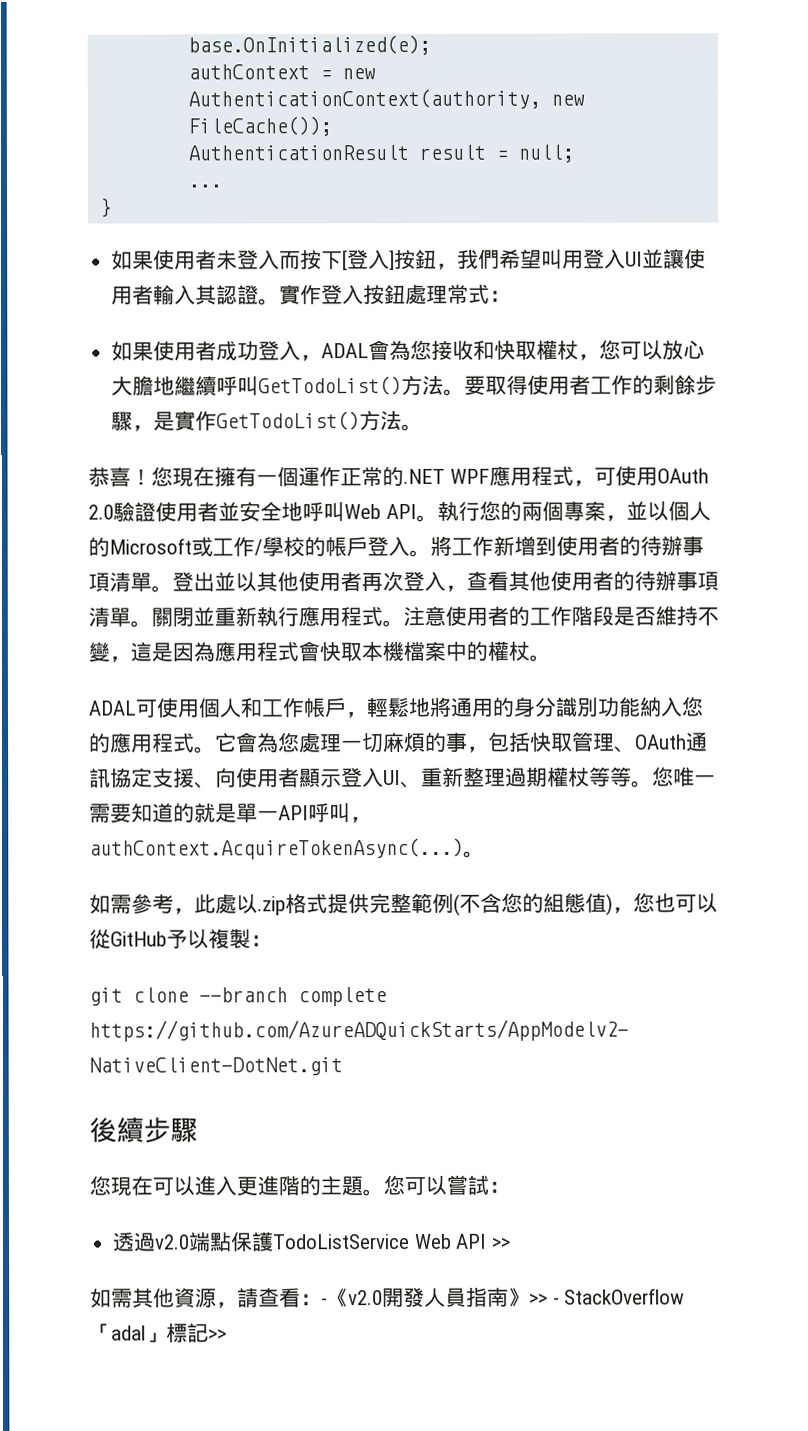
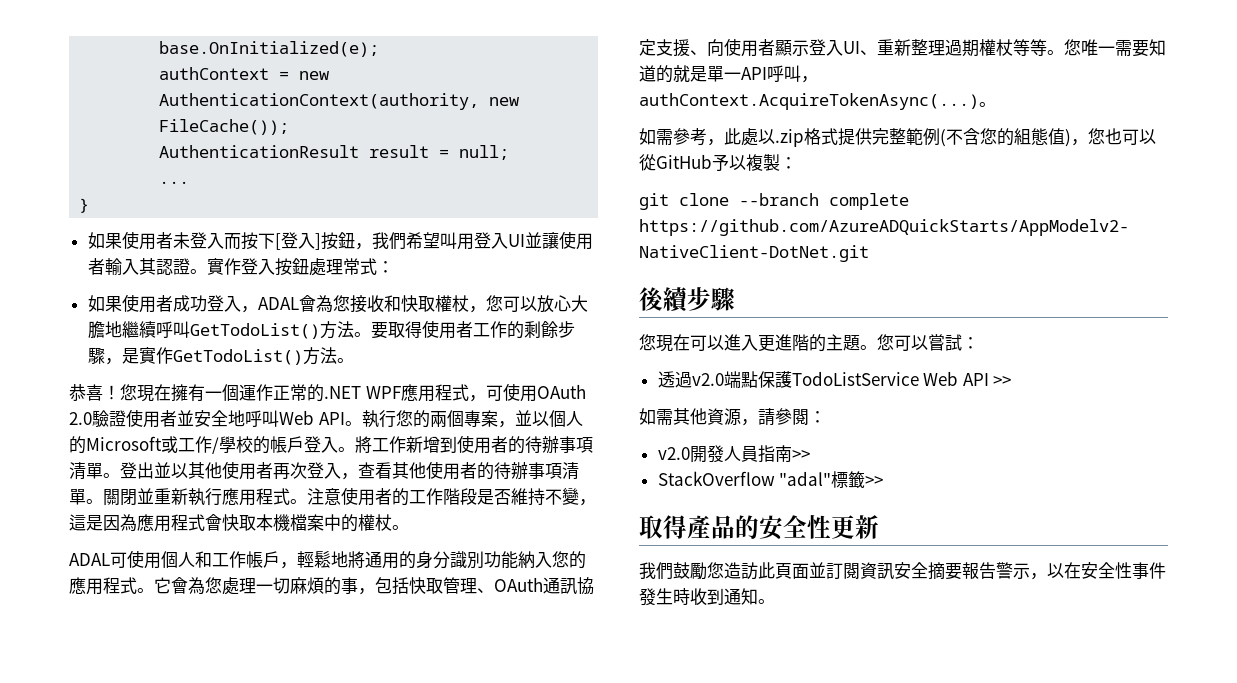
[258,1287,349,1308] 查看：-《 -> [775,408,826,425] 參閱： //
[508,1287,686,1307] [90,1323,227,1343] 》>> - StackOverflow「adal」標記>> -> [791,450,810,460] [657,471,884,488] [639,515,879,540] [639,562,1166,580] [639,588,775,606] >> // StackOverflow "adal"標籤>> // 取得產品的安全性更新 // 我們鼓勵您造訪此頁面並訂閱資訊安全摘要報告警示，以在安全性事件發生時收到通知。

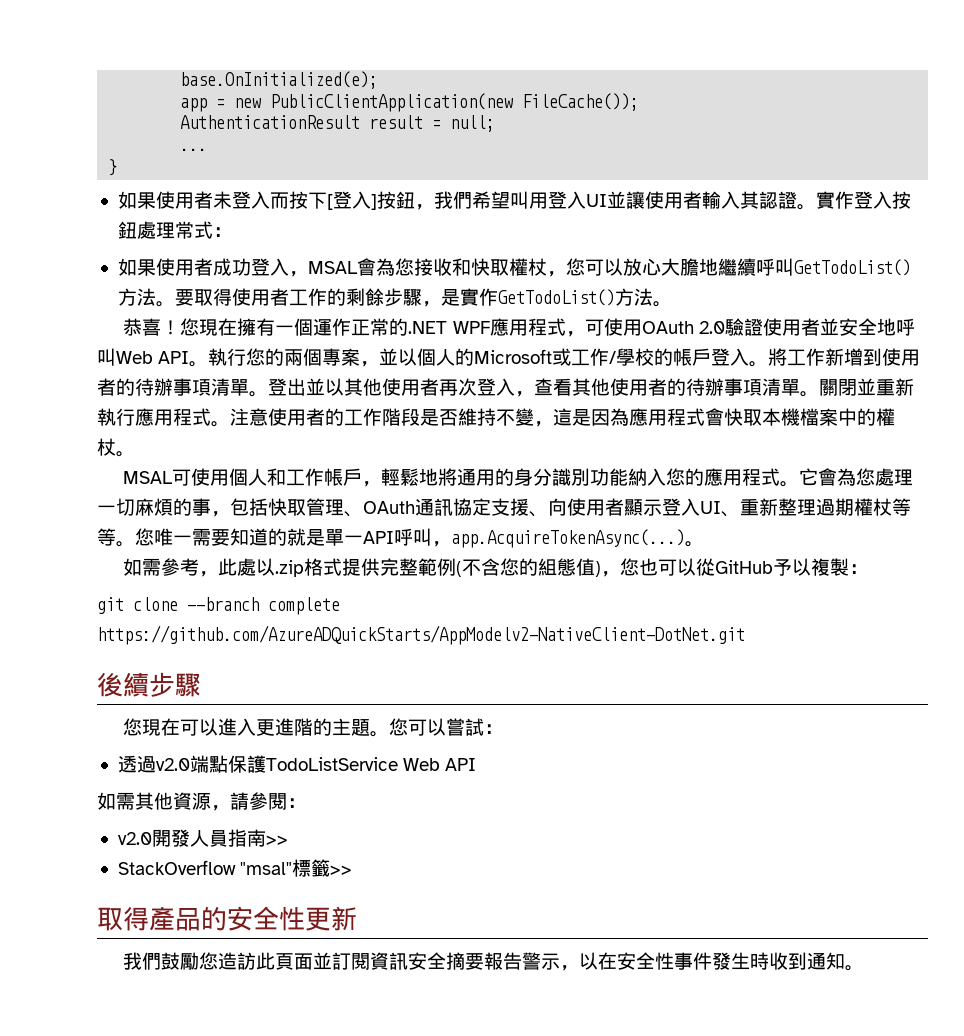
[159,67,270,80] authContext -> [180,98,208,112] app
[159,93,520,110] AuthenticationContext(authority, new -> [270,93,514,112] PublicClientApplication(new
[257,297,299,310] ADAL -> [307,261,358,274] MSAL
[69,553,110,566] ADAL -> [123,471,174,484] MSAL
[639,93,979,110] authContext.AcquireTokenAsync(...) -> [451,529,685,548] app.AcquireTokenAsync(...)
[993,376,1012,386] >> -> (477, 764) none
[779,471,832,486] "adal" -> [240,862,293,875] "msal"

